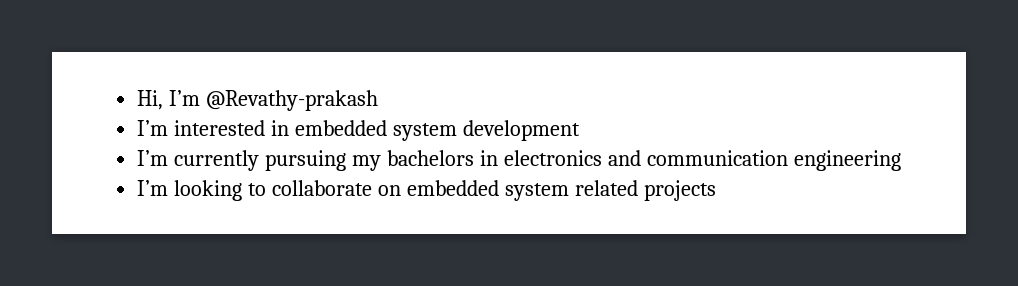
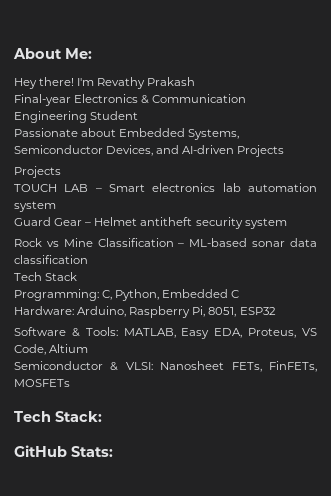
[137,90,379,111] [137,120,580,141] [137,150,901,171] [137,180,716,201] Hi, I’m @Revathy-prakash // I’m interested in embedded system development // I’m currently pursuing my bachelors in electronics and communication engineering // I’m looking to collaborate on embedded system related projects -> [13,48,92,59] [14,77,196,89] [14,94,247,106] [14,111,139,123] [14,128,240,140] [14,145,285,157] [14,166,61,178] [14,183,317,192] [14,201,56,212] [14,217,287,229] [14,238,317,247] [14,255,88,264] [14,272,78,281] [14,289,240,301] [14,306,276,318] [14,327,317,339] [14,344,89,355] [14,361,317,372] [14,379,70,387] [14,411,102,422] [14,445,113,457] About Me: // Hey there! I'm Revathy Prakash // Final-year Electronics & Communication Engineering Student // Passionate about Embedded Systems, Semiconductor Devices, and AI-driven Projects // Projects // TOUCH LAB – Smart electronics lab automation system // Guard Gear – Helmet antitheft security system // Rock vs Mine Classification – ML-based sonar data classification // Tech Stack // Programming: C, Python, Embedded C // Hardware: Arduino, Raspberry Pi, 8051, ESP32 // Software & Tools: MATLAB, Easy EDA, Proteus, VS Code, Altium // Semiconductor & VLSI: Nanosheet FETs, FinFETs, MOSFETs // Tech Stack: // GitHub Stats:

